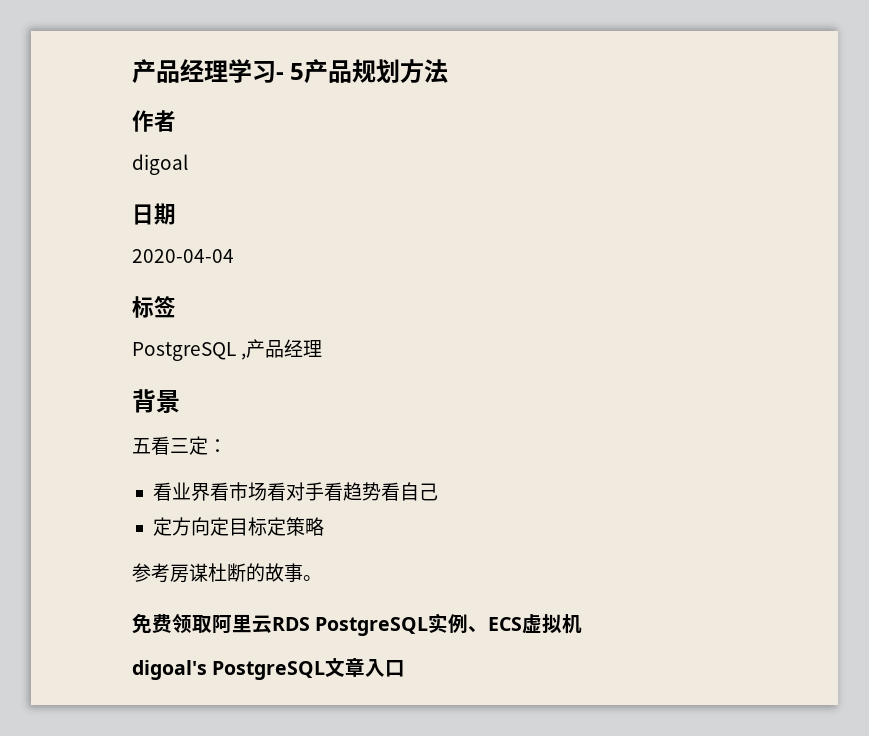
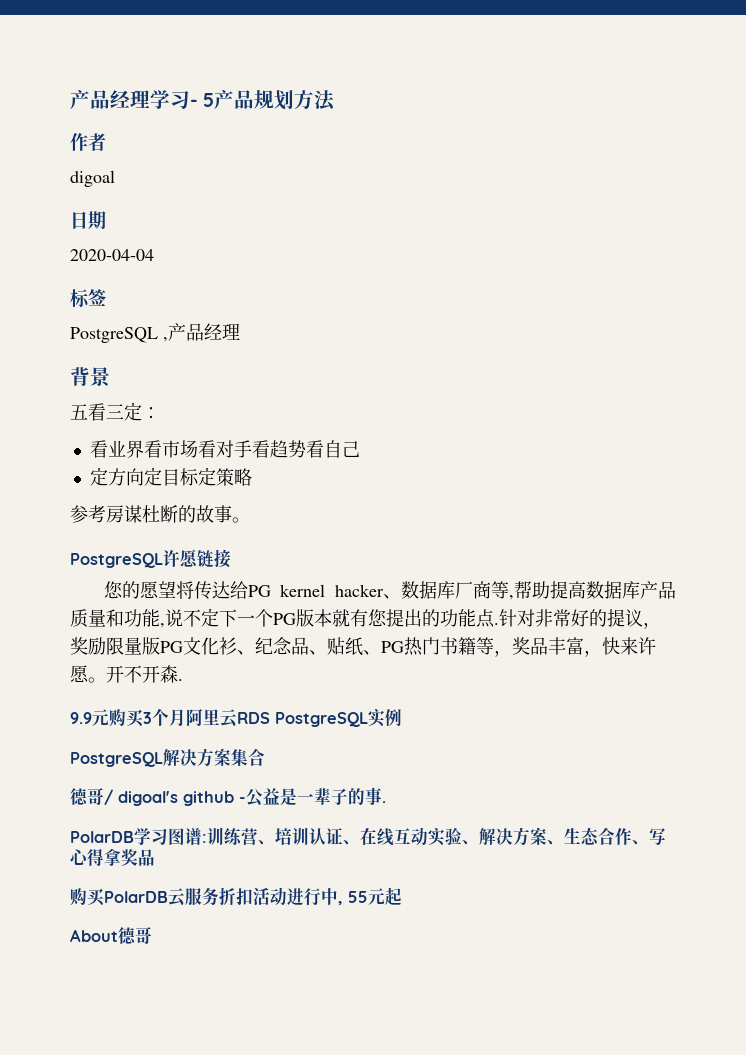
[132,613,212,634] 免费领取 -> [70,549,231,568] [103,581,676,600] [70,608,661,629] [70,637,656,657] [70,665,183,683] [70,709,186,727] PostgreSQL许愿链接 // 您的愿望将传达给PG kernel hacker、数据库厂商等,帮助提高数据库产品质量和功能,说不定下一个PG版本就有您提出的功能点.针对非常好的提议，奖励限量版PG文化衫、纪念品、贴纸、PG热门书籍等，奖品丰富，快来许愿。开不开森. // 9.9元购买3个月
[468,614,583,634] [132,658,406,680] 、ECS虚拟机 // digoal's PostgreSQL文章入口 -> [70,748,265,767] [70,787,386,807] [70,827,666,846] [70,848,155,866] [70,887,402,907] [70,927,152,944] // PostgreSQL解决方案集合 // 德哥/ digoal's github -公益是一辈子的事. // PolarDB学习图谱:训练营、培训认证、在线互动实验、解决方案、生态合作、写心得拿奖品 // 购买PolarDB云服务折扣活动进行中, 55元起 // About德哥

